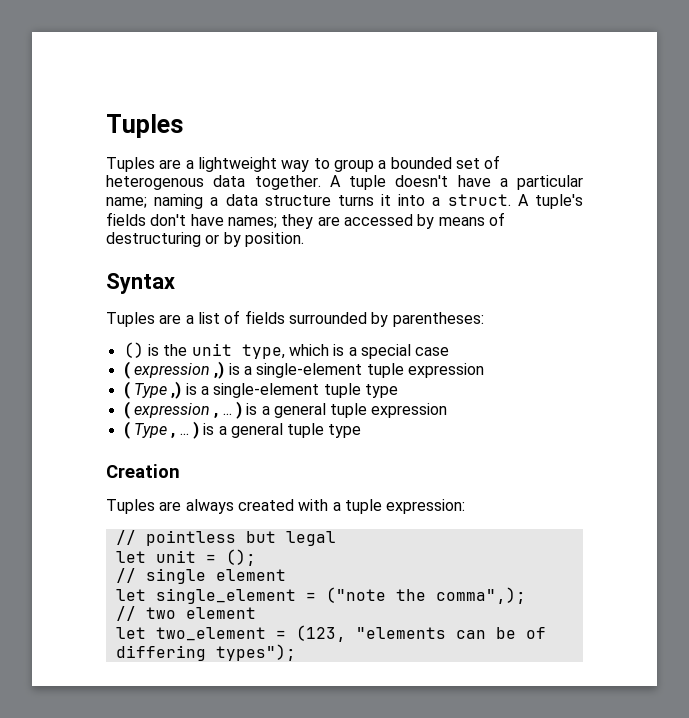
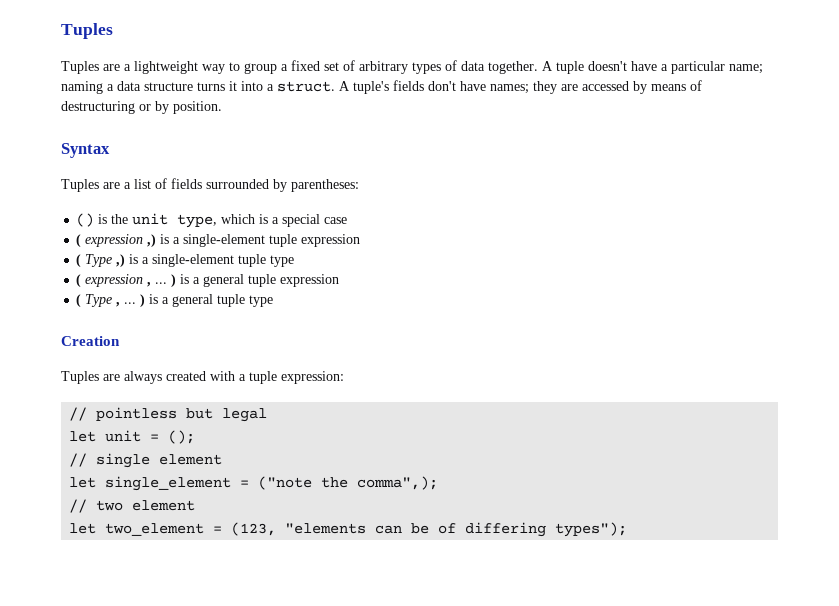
[390,157,452,169] bounded -> [291,60,320,71] fixed
[106,175,204,190] heterogenous -> [359,60,457,74] arbitrary types of

